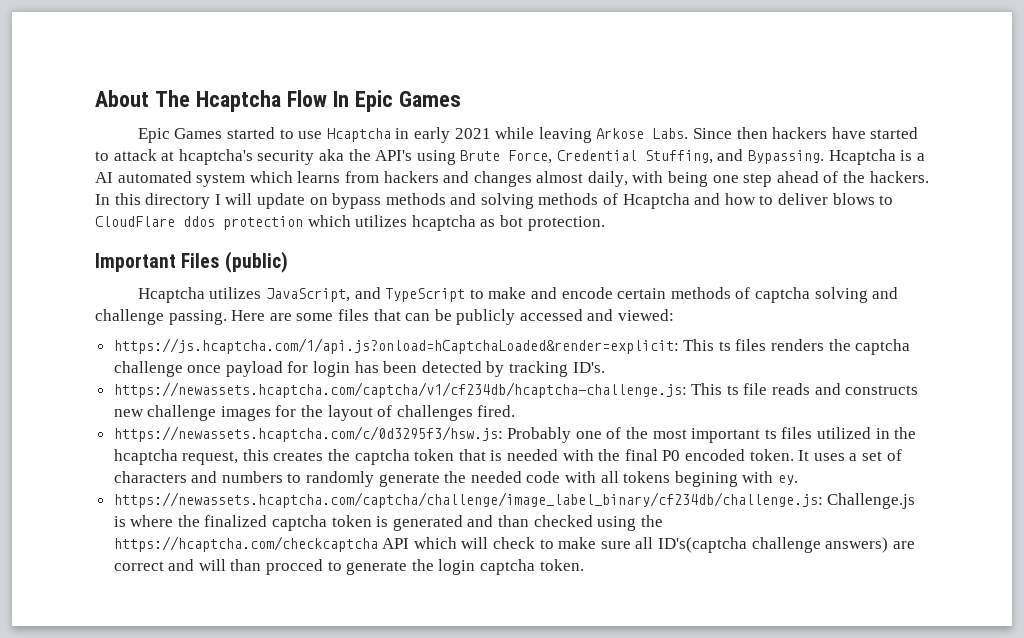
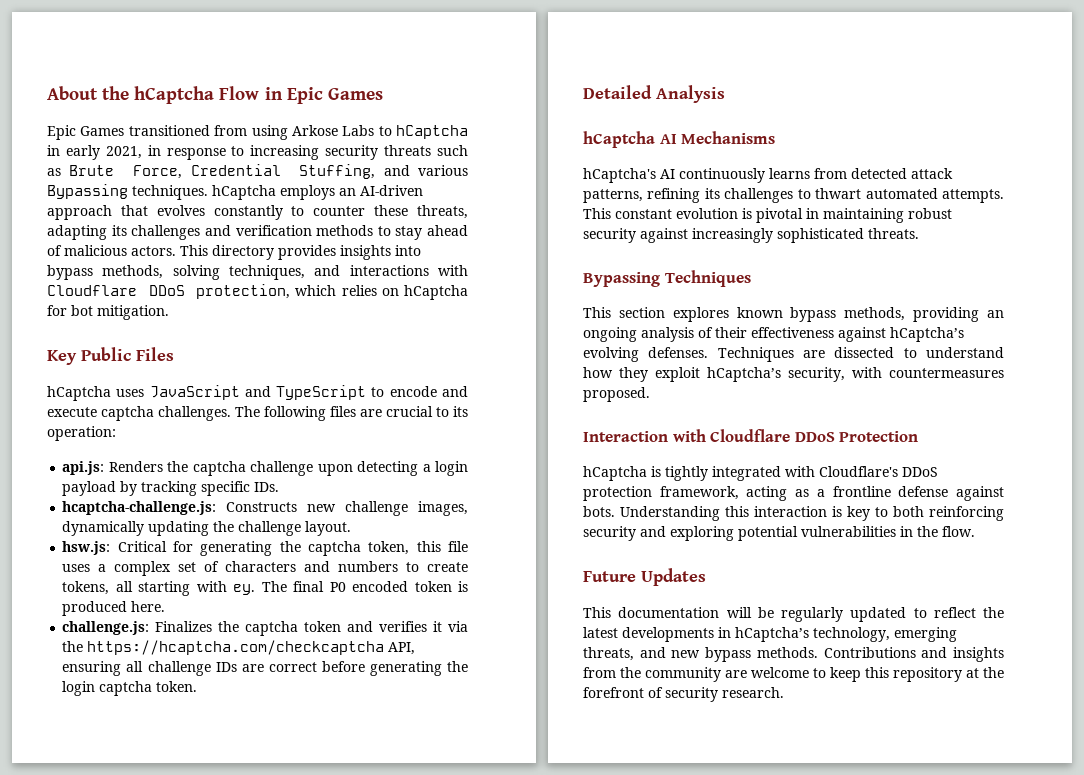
[154,90,349,112] The Hcaptcha Flow In -> [102,86,283,104] the hCaptcha Flow in
[227,127,919,143] [95,149,456,165] started to use Hcaptcha in early 2021 while leaving Arkose Labs. Since then hackers have started to attack at hcaptcha's security aka the API's using -> [128,125,468,140] [47,145,469,160] [47,168,61,176] transitioned from using Arkose Labs to hCaptcha in early 2021, in response to increasing security threats such as
[748,149,925,165] [95,171,929,187] [95,193,894,209] [95,215,605,231] [95,251,288,273] [137,287,899,303] [95,309,675,325] [113,338,911,355] [113,361,605,377] [113,382,919,398] [113,405,516,421] [113,426,917,443] [113,449,810,465] Bypassing. Hcaptcha is a AI automated system which learns from hackers and changes almost daily, with being one step ahead of the hackers. In this directory I will update on bypass methods and solving methods of Hcaptcha and how to deliver blows to CloudFlare ddos protection which utilizes hcaptcha as bot protection. // Important Files (public) // Hcaptcha utilizes JavaScript, and TypeScript to make and encode certain methods of captcha solving and challenge passing. Here are some files that can be publicly accessed and viewed: // https://js.hcaptcha.com/1/api.js?onload=hCaptchaLoaded&render=explicit: This ts files renders the captcha challenge once payload for login has been detected by tracking ID's. // https://newassets.hcaptcha.com/captcha/v1/cf234db/hcaptcha-challenge.js: This ts file reads and constructs new challenge images for the layout of challenges fired. // https://newassets.hcaptcha.com/c/0d3295f3/hsw.js: Probably one of the most important ts files utilized in the hcaptcha request, this creates the captcha token that is needed with the final P0 encoded token. It -> [418,165,468,176] [47,184,423,200] [47,205,468,220] [47,225,468,240] [47,245,421,260] [47,265,468,280] [47,284,469,300] [47,305,169,320] [47,347,174,365] [47,385,468,401] [47,406,468,421] [47,426,116,441] [62,461,468,476] [62,481,280,496] [62,501,468,516] [62,521,352,536] [62,541,468,556] various Bypassing techniques. hCaptcha employs an AI-driven approach that evolves constantly to counter these threats, adapting its challenges and verification methods to stay ahead of malicious actors. This directory provides insights into bypass methods, solving techniques, and interactions with Cloudflare DDoS protection, which relies on hCaptcha for bot mitigation. // Key Public Files // hCaptcha uses JavaScript and TypeScript to encode and execute captcha challenges. The following files are crucial to its operation: // api.js: Renders the captcha challenge upon detecting a login payload by tracking specific IDs. // hcaptcha-challenge.js: Constructs new challenge images, dynamically updating the challenge layout. // hsw.js: Critical for generating the captcha token, this file
(858, 457) none -> [114,561,172,576] complex
[306,471,798,487] [113,492,916,509] [113,515,663,531] [113,536,915,553] [113,559,584,575] randomly generate the needed code with all tokens begining with ey. // https://newassets.hcaptcha.com/captcha/challenge/image_label_binary/cf234db/challenge.js: Challenge.js is where the finalized captcha token is generated and than checked using the https://hcaptcha.com/checkcaptcha API which will check to make sure all ID's(captcha challenge answers) are correct and will than procced to generate the login captcha token. -> [427,562,469,572] [62,581,468,596] [62,601,166,616] [62,621,468,636] [62,640,416,655] [62,661,468,676] [62,681,198,696] [583,85,725,103] [583,131,776,148] [583,168,953,183] [583,188,1004,203] [583,208,952,223] [583,228,919,243] [583,270,751,287] [583,307,1004,322] [583,327,964,342] [583,347,1004,362] [583,367,1004,382] [583,387,650,402] [583,429,919,442] [583,466,938,481] [583,486,1004,501] [583,506,1004,521] [583,526,975,541] [583,568,706,586] [583,607,1004,622] [583,627,957,642] [583,647,1004,662] [583,667,1004,682] [583,687,784,702] create tokens, all starting with ey. The final P0 encoded token is produced here. // challenge.js: Finalizes the captcha token and verifies it via the https://hcaptcha.com/checkcaptcha API, ensuring all challenge IDs are correct before generating the login captcha token. // Detailed Analysis // hCaptcha AI Mechanisms // hCaptcha's AI continuously learns from detected attack patterns, refining its challenges to thwart automated attempts. This constant evolution is pivotal in maintaining robust security against increasingly sophisticated threats. // Bypassing Techniques // This section explores known bypass methods, providing an ongoing analysis of their effectiveness against hCaptcha’s evolving defenses. Techniques are dissected to understand how they exploit hCaptcha’s security, with countermeasures proposed. // Interaction with Cloudflare DDoS Protection // hCaptcha is tightly integrated with Cloudflare's DDoS protection framework, acting as a frontline defense against bots. Understanding this interaction is key to both reinforcing security and exploring potential vulnerabilities in the flow. // Future Updates // This documentation will be regularly updated to reflect the latest developments in hCaptcha’s technology, emerging threats, and new bypass methods. Contributions and insights from the community are welcome to keep this repository at the forefront of security research.

